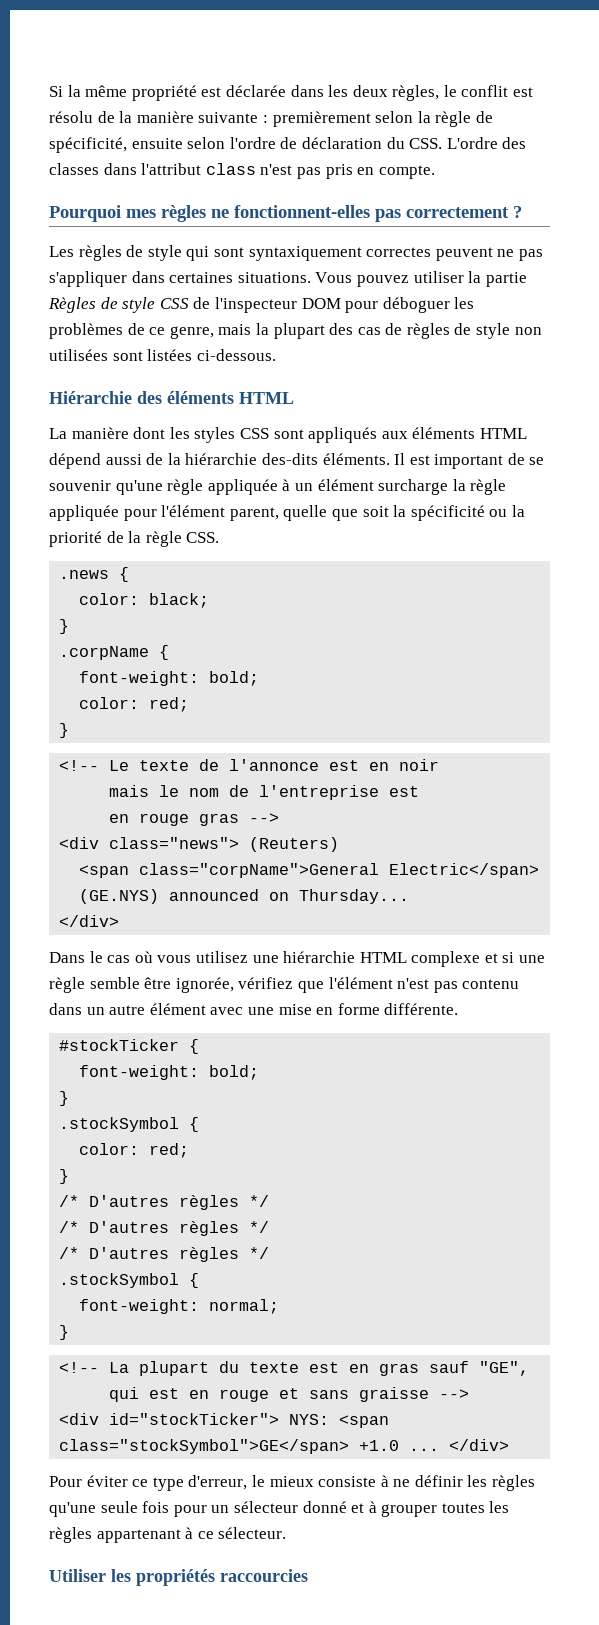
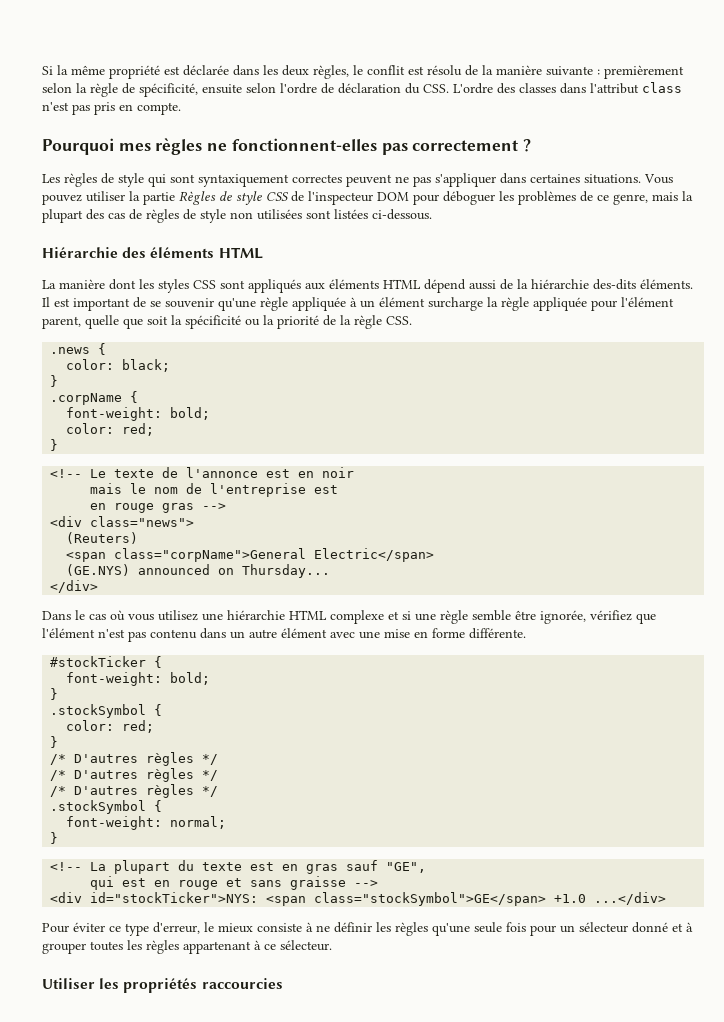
(240, 843) none -> (195, 521) //
[109,1413,330,1425] id="stockTicker"> NYS: -> [90,892,259,903] id="stockTicker">NYS:
[409,1439,510,1451] ... </div> -> [594,892,667,905] ...</div>

